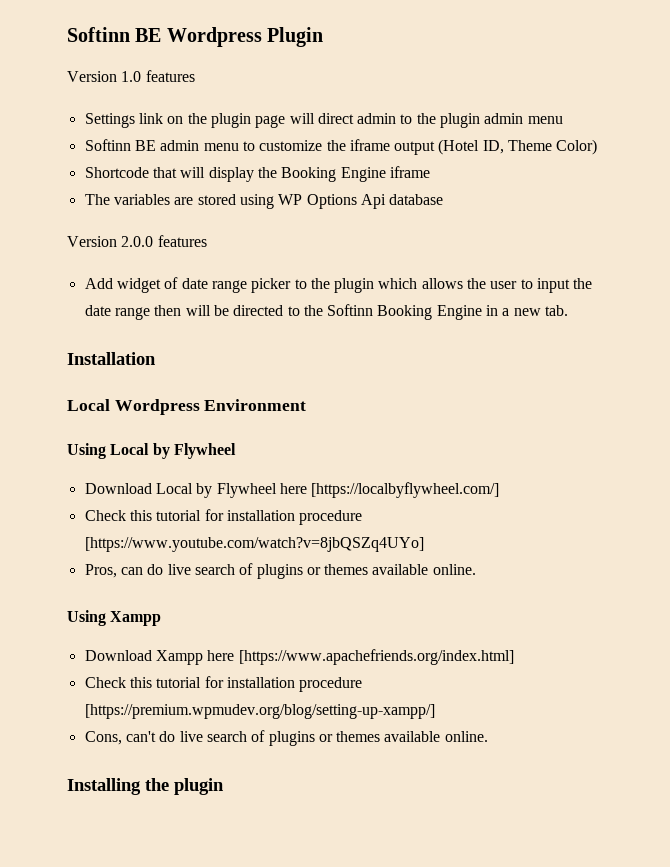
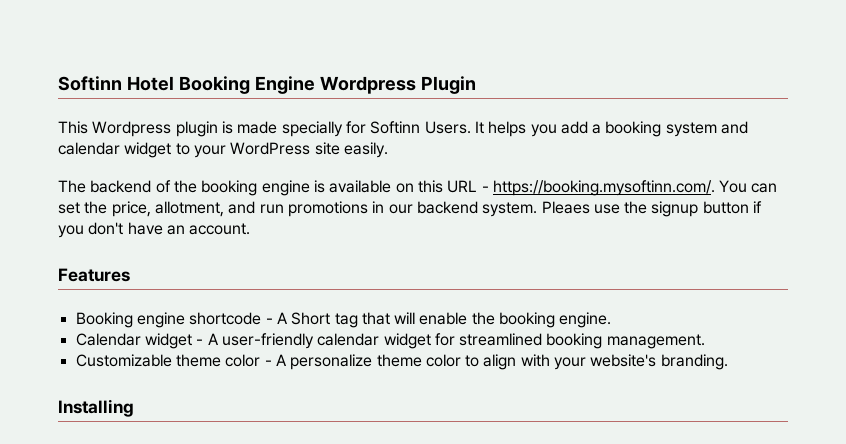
[67,27,162,42] Softinn BE -> [58,76,315,94] Softinn Hotel Booking Engine
[67,70,195,82] [84,113,563,128] [84,139,598,155] [84,166,430,182] [84,194,444,209] [67,235,207,247] [84,277,593,293] [84,304,569,320] [67,352,156,365] [67,399,307,415] [67,443,236,459] [84,482,500,498] [84,509,363,525] [84,537,424,552] [84,563,476,579] [67,610,162,626] [84,649,514,665] [84,676,363,692] [84,704,435,719] [84,730,488,746] Version 1.0 features // Settings link on the plugin page will direct admin to the plugin admin menu // Softinn BE admin menu to customize the iframe output (Hotel ID, Theme Color) // Shortcode that will display the Booking Engine iframe // The variables are stored using WP Options Api database // Version 2.0.0 features // Add widget of date range picker to the plugin which allows the user to input the date range then will be directed to the Softinn Booking Engine in a new tab. // Installation // Local Wordpress Environment // Using Local by Flywheel // Download Local by Flywheel here [https://localbyflywheel.com/] // Check this tutorial for installation procedure [https://www.youtube.com/watch?v=8jbQSZq4UYo] // Pros, can do live search of plugins or themes available online. // Using Xampp // Download Xampp here [https://www.apachefriends.org/index.html] // Check this tutorial for installation procedure [https://premium.wpmudev.org/blog/setting-up-xampp/] // Cons, can't do live search of plugins or themes available online. -> [58,121,749,137] [58,142,388,158] [58,180,778,196] [58,201,763,217] [58,222,251,238] [58,268,130,282] [75,312,612,328] [75,333,705,349] [75,354,728,370] This Wordpress plugin is made specially for Softinn Users. It helps you add a booking system and calendar widget to your WordPress site easily. // The backend of the booking engine is available on this URL - https://booking.mysoftinn.com/. You can set the price, allotment, and run promotions in our backend system. Pleaes use the signup button if you don't have an account. // Features // Booking engine shortcode - A Short tag that will enable the booking engine. // Calendar widget - A user-friendly calendar widget for streamlined booking management. // Customizable theme color - A personalize theme color to align with your website's branding.
[145,778,224,795] the plugin -> (134, 408) none

